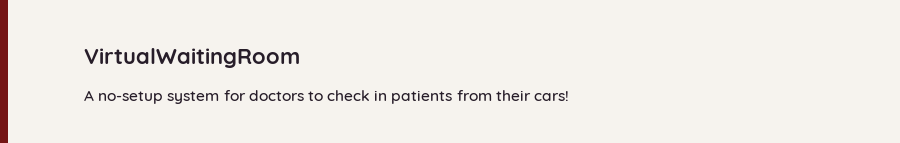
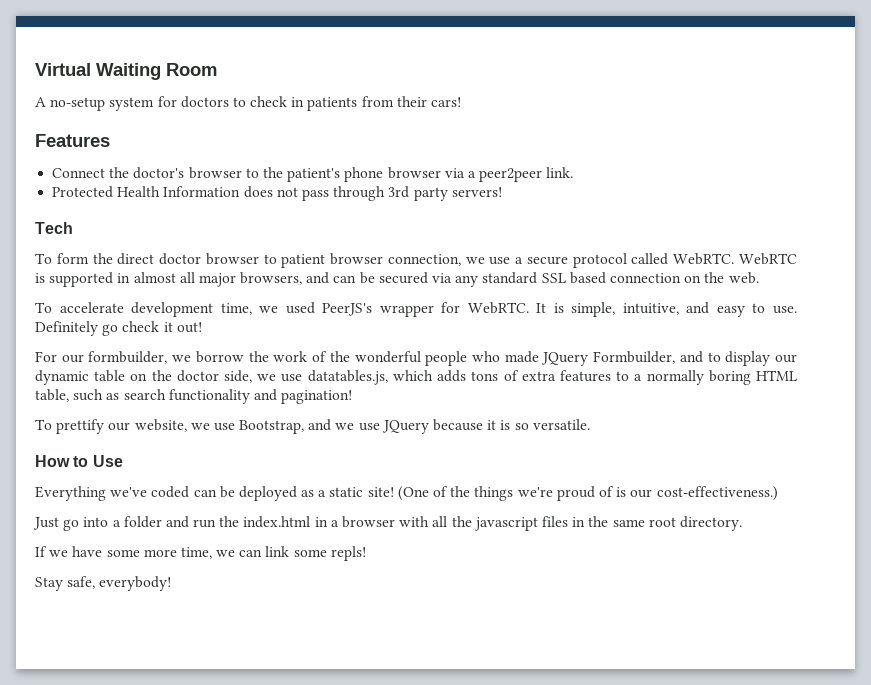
[84,48,300,68] VirtualWaitingRoom -> [35,63,217,80] Virtual Waiting Room
(570, 96) none -> [35,134,110,147] [52,167,574,182] [52,186,502,201] [35,222,73,234] [35,253,797,268] [35,272,759,287] [35,302,797,317] [35,321,202,336] [35,351,797,366] [35,370,798,385] [35,389,353,404] [35,419,590,434] [35,455,123,467] [35,486,778,501] [33,516,742,531] [35,546,366,561] [35,576,172,591] // Features // Connect the doctor's browser to the patient's phone browser via a peer2peer link. // Protected Health Information does not pass through 3rd party servers! // Tech // To form the direct doctor browser to patient browser connection, we use a secure protocol called WebRTC. WebRTC is supported in almost all major browsers, and can be secured via any standard SSL based connection on the web. // To accelerate development time, we used PeerJS's wrapper for WebRTC. It is simple, intuitive, and easy to use. Definitely go check it out! // For our formbuilder, we borrow the work of the wonderful people who made JQuery Formbuilder, and to display our dynamic table on the doctor side, we use datatables.js, which adds tons of extra features to a normally boring HTML table, such as search functionality and pagination! // To prettify our website, we use Bootstrap, and we use JQuery because it is so versatile. // How to Use // Everything we've coded can be deployed as a static site! (One of the things we're proud of is our cost-effectiveness.) // Just go into a folder and run the index.html in a browser with all the javascript files in the same root directory. // If we have some more time, we can link some repls! // Stay safe, everybody!

